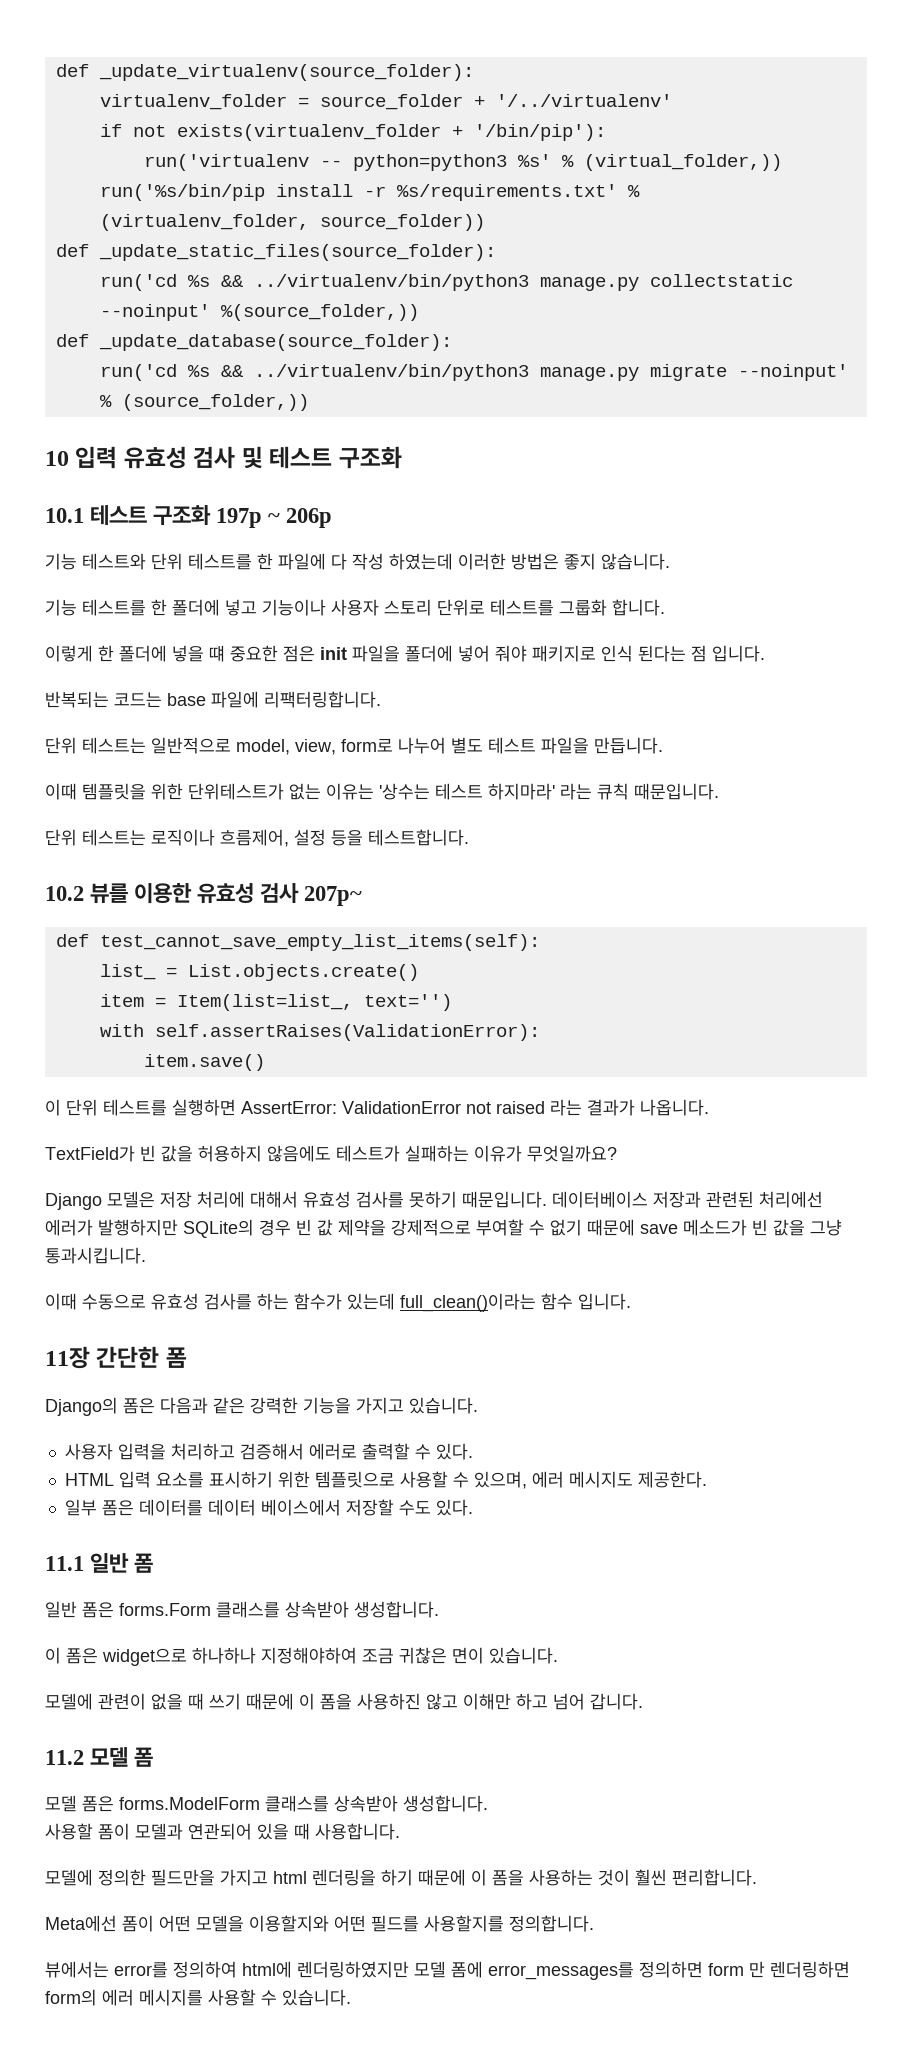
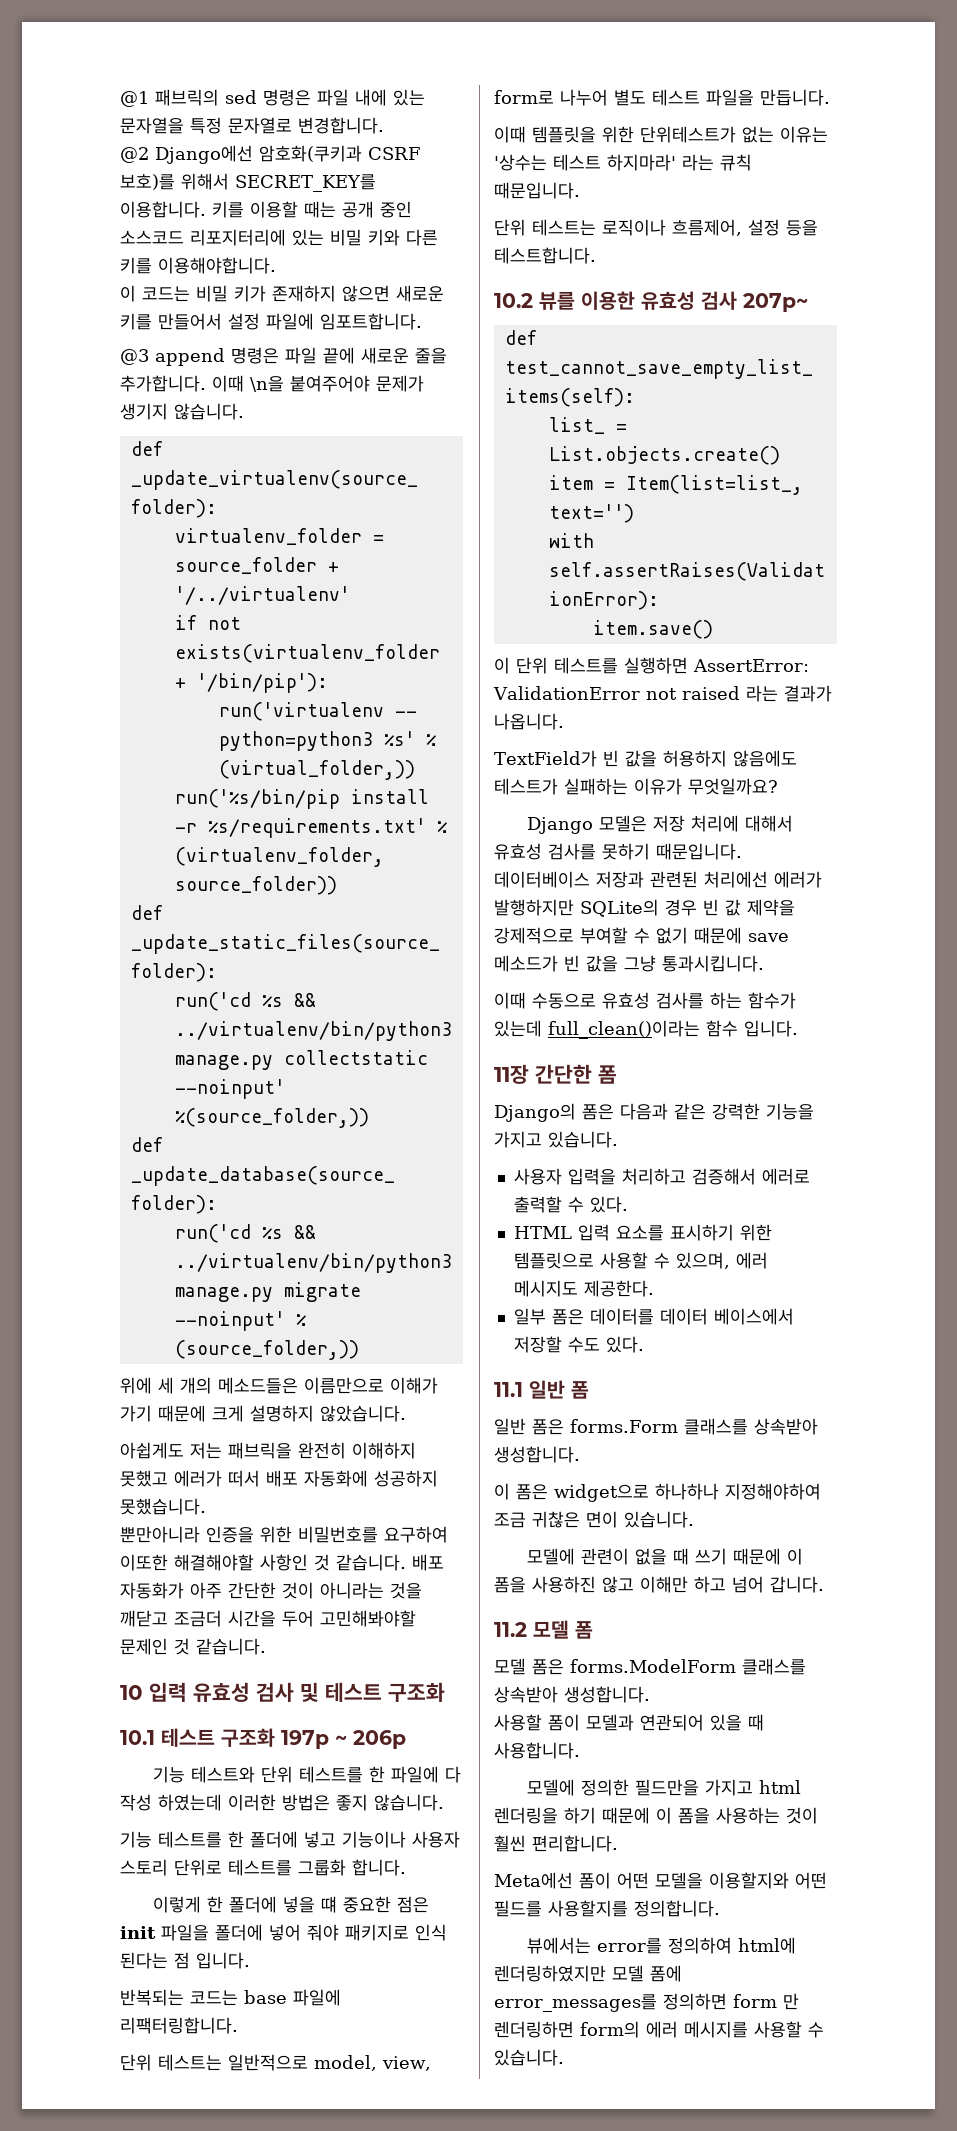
(55, 70) none -> [120,89,425,107] [120,117,384,134] [120,145,420,164] [120,173,376,192] [120,201,412,218] [120,229,438,246] [120,257,276,274] [120,285,444,302] [120,313,422,330] [120,347,447,366] [120,375,424,392] [120,403,244,420] @1 패브릭의 sed 명령은 파일 내에 있는 문자열을 특정 문자열로 변경합니다. // @2 Django에선 암호화(쿠키과 CSRF 보호)를 위해서 SECRET_KEY를 이용합니다. 키를 이용할 때는 공개 중인 소스코드 리포지터리에 있는 비밀 키와 다른 키를 이용해야합니다. // 이 코드는 비밀 키가 존재하지 않으면 새로운 키를 만들어서 설정 파일에 임포트합니다. // @3 append 명령은 파일 끝에 새로운 줄을 추가합니다. 이때 \n을 붙여주어야 문제가 생기지 않습니다. //
(309, 402) none -> [120,1377,438,1394] [120,1405,406,1422] [120,1442,416,1459] [120,1470,438,1487] [120,1498,206,1515] [120,1526,448,1543] [120,1554,444,1571] [120,1582,422,1599] [120,1610,416,1627] [120,1638,266,1655] // 위에 세 개의 메소드들은 이름만으로 이해가 가기 때문에 크게 설명하지 않았습니다. // 아쉽게도 저는 패브릭을 완전히 이해하지 못했고 에러가 떠서 배포 자동화에 성공하지 못했습니다. // 뿐만아니라 인증을 위한 비밀번호를 요구하여 이또한 해결해야할 사항인 것 같습니다. 배포 자동화가 아주 간단한 것이 아니라는 것을 깨닫고 조금더 시간을 두어 고민해봐야할 문제인 것 같습니다.

